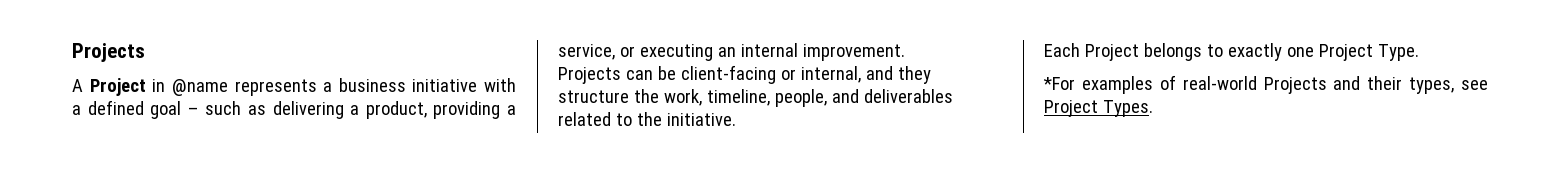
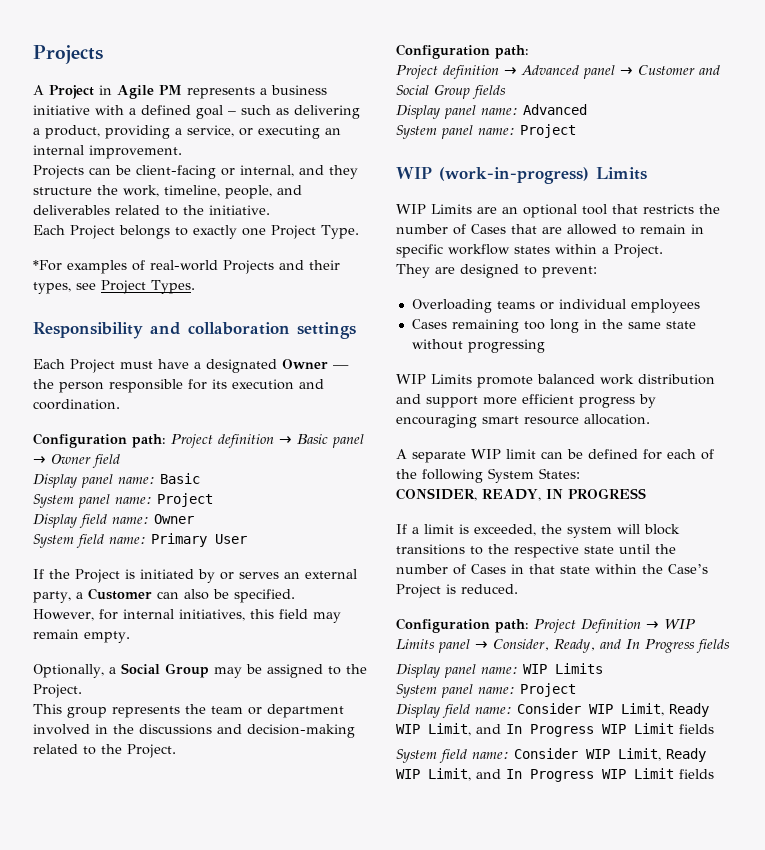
[171,79,228,96] @name -> [117,85,182,99] Agile PM
(1153, 108) none -> [33,322,356,339] [33,359,349,373] [33,379,324,393] [33,399,120,410] [33,433,364,448] [33,454,120,468] [33,473,200,488] [33,493,213,508] [33,514,194,528] [33,533,247,548] [33,569,357,583] [33,588,295,603] [33,609,341,623] [33,629,130,643] [33,663,367,678] [33,684,82,698] [33,704,344,718] [33,724,355,738] [33,744,176,758] [396,44,529,59] [396,65,720,79] [396,85,506,99] [396,104,587,119] [396,124,576,139] [396,167,647,184] [396,204,720,218] [396,224,704,235] [396,244,663,258] [396,264,597,278] [411,299,700,313] [411,319,696,333] [411,339,545,353] [396,374,715,388] [396,394,656,408] [396,414,650,428] [396,449,714,463] [396,468,580,483] [396,488,646,501] [396,524,680,538] [396,544,676,558] [396,564,708,575] [396,584,518,598] [396,618,695,633] [396,639,730,653] [396,663,603,678] [396,683,576,698] [396,703,709,718] [396,723,714,737] [396,748,706,763] [396,768,714,782] // Responsibility and collaboration settings // Each Project must have a designated Owner — the person responsible for its execution and coordination. // Configuration path: Project definition → Basic panel → Owner field // Display panel name: Basic // System panel name: Project // Display field name: Owner // System field name: Primary User // If the Project is initiated by or serves an external party, a Customer can also be specified. // However, for internal initiatives, this field may remain empty. // Optionally, a Social Group may be assigned to the Project. // This group represents the team or department involved in the discussions and decision-making related to the Project. // Configuration path: // Project definition → Advanced panel → Customer and Social Group fields // Display panel name: Advanced // System panel name: Project // WIP (work-in-progress) Limits // WIP Limits are an optional tool that restricts the number of Cases that are allowed to remain in specific workflow states within a Project. // They are designed to prevent: // Overloading teams or individual employees // Cases remaining too long in the same state without progressing // WIP Limits promote balanced work distribution and support more efficient progress by encouraging smart resource allocation. // A separate WIP limit can be defined for each of the following System States: // CONSIDER, READY, IN PROGRESS // If a limit is exceeded, the system will block transitions to the respective state until the number of Cases in that state within the Case’s Project is reduced. // Configuration path: Project Definition → WIP Limits panel → Consider, Ready, and In Progress fields // Display panel name: WIP Limits // System panel name: Project // Display field name: Consider WIP Limit, Ready WIP Limit, and In Progress WIP Limit fields // System field name: Consider WIP Limit, Ready WIP Limit, and In Progress WIP Limit fields

